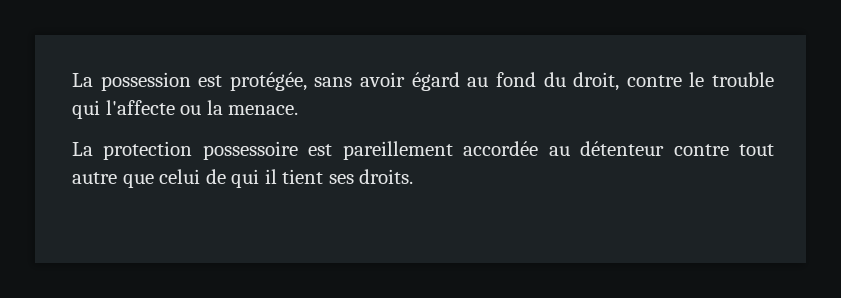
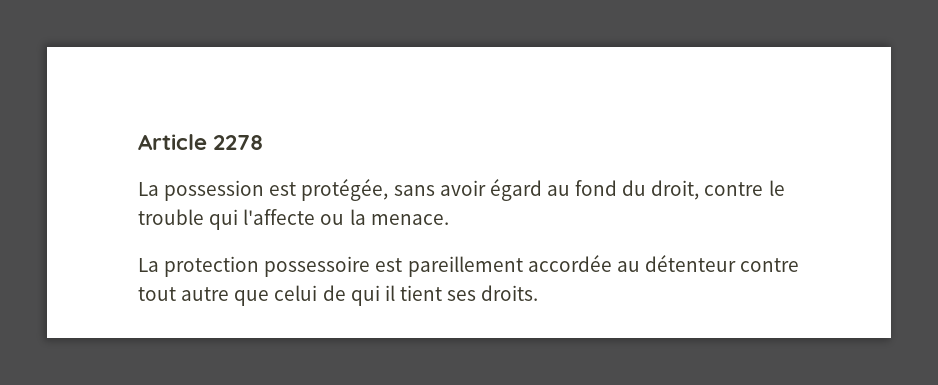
(72, 80) none -> [138,134,264,150] Article 2278 //

